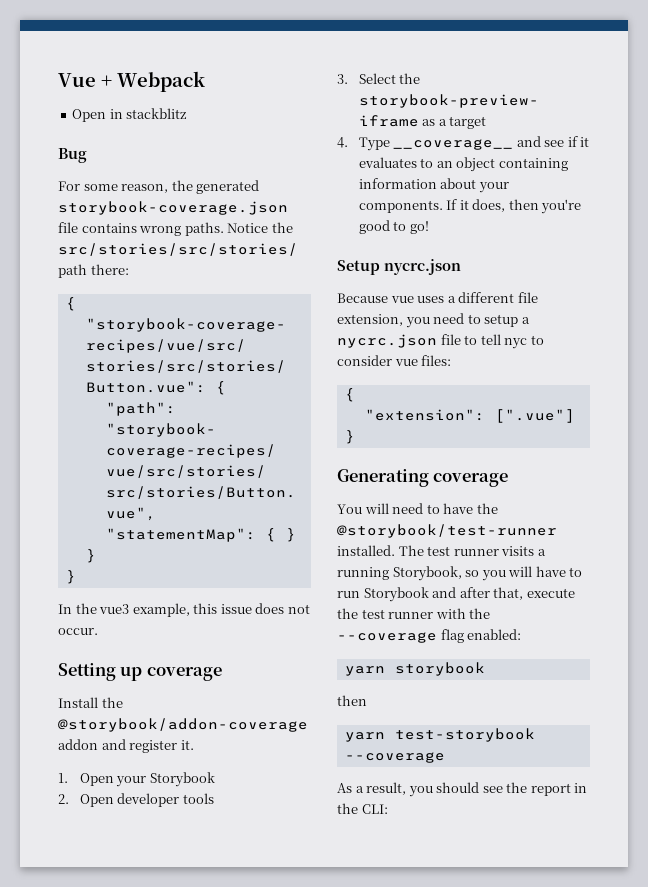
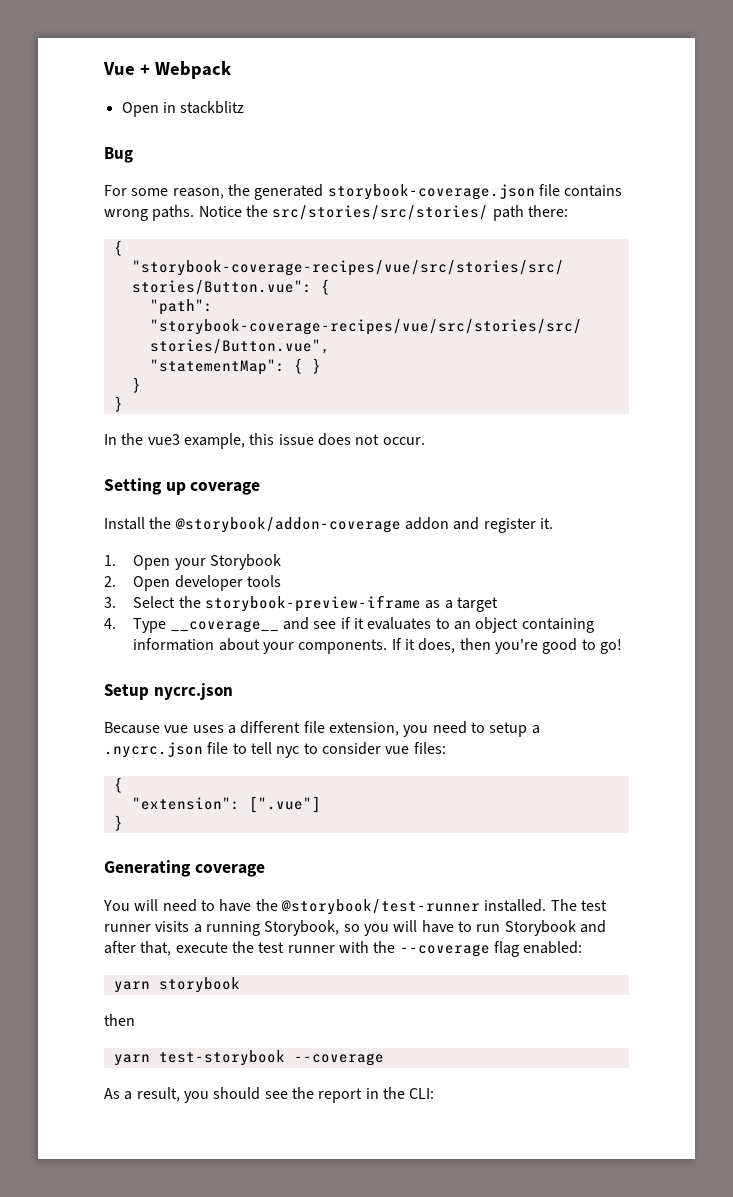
[337,334,437,348] nycrc.json -> [104,742,203,758] .nycrc.json

